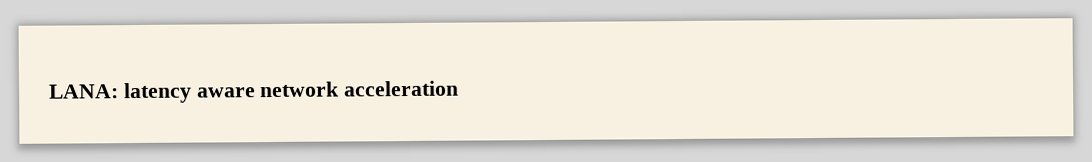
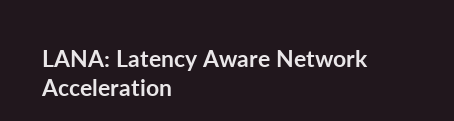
[123,80,460,104] latency aware network acceleration -> [116,50,369,71] [41,79,172,96] Latency Aware Network Acceleration

